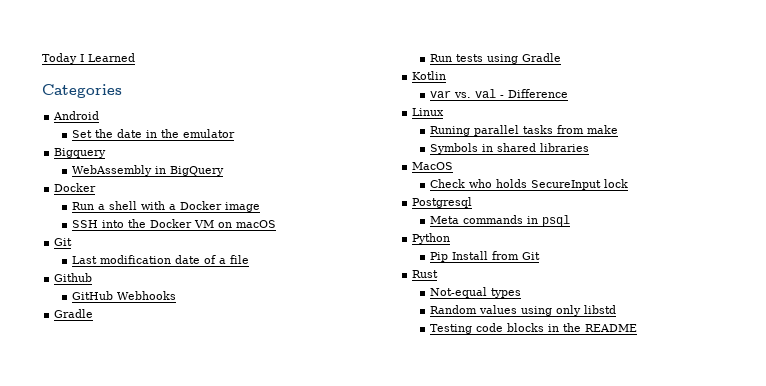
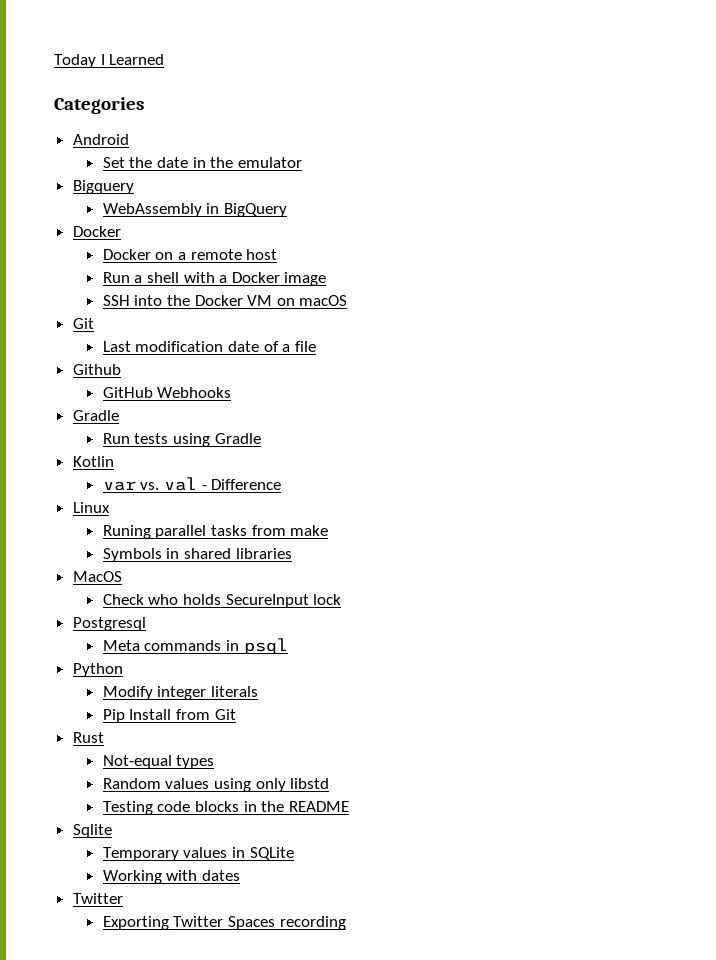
(97, 187) none -> [102,249,278,260] // Docker on a remote host
(451, 238) none -> [102,686,258,700] // Modify integer literals
(637, 328) none -> [72,824,112,838] [102,847,294,861] [102,870,240,884] [72,893,123,904] [102,916,346,930] // Sqlite // Temporary values in SQLite // Working with dates // Twitter // Exporting Twitter Spaces recording

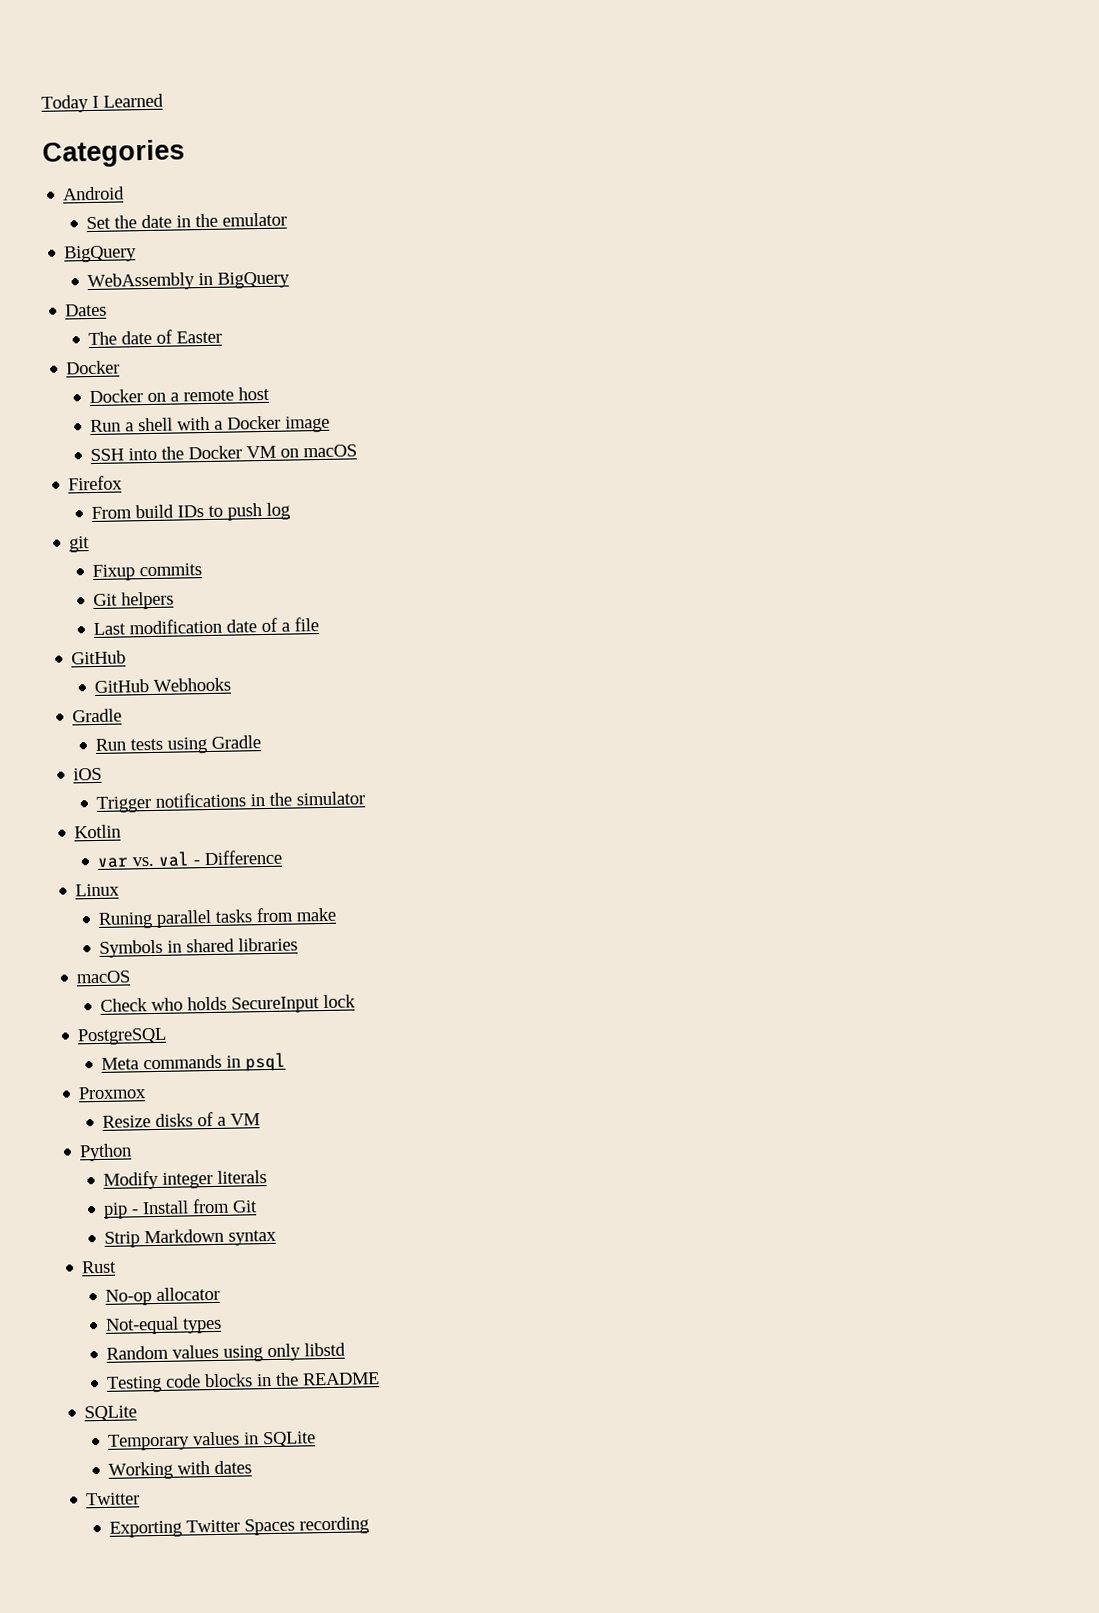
[72,180,134,194] Bigquery -> [64,245,138,263] BigQuery
(287, 210) none -> [65,303,108,317] [88,329,223,346] // Dates // The date of Easter
[72,318,94,329] // Git -> [68,475,124,491] [91,502,291,521] [69,536,91,553] [92,563,203,582] [93,591,175,610] // Firefox // From build IDs to push log // git // Fixup commits // Git helpers
[72,364,121,375] Github -> [71,650,127,665] GitHub
(261, 438) none -> [73,767,103,781] [96,791,366,813] // iOS // Trigger notifications in the simulator
[72,571,122,582] MacOS -> [76,970,132,984] macOS
[72,617,146,631] Postgresql -> [77,1027,168,1046] PostgreSQL
(288, 646) none -> [78,1086,148,1100] [102,1111,261,1128] // Proxmox // Resize disks of a VM
[102,709,125,723] Pip -> [103,1202,140,1219] pip -
(236, 714) none -> [104,1228,278,1248] // Strip Markdown syntax
(104, 737) none -> [105,1286,221,1306] // No-op allocator
[72,824,112,838] Sqlite -> [84,1405,138,1422] SQLite

